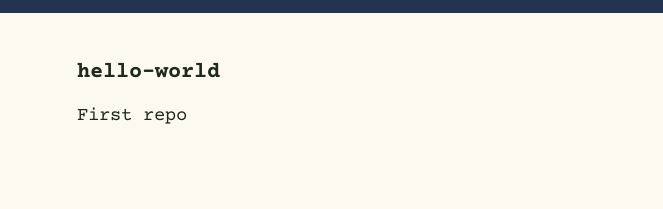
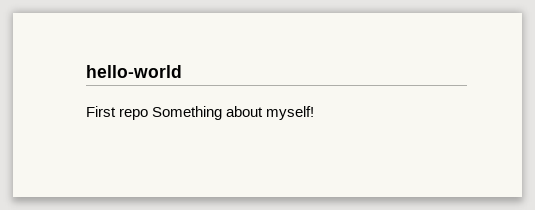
(187, 117) none -> [152,106,315,120] Something about myself!

